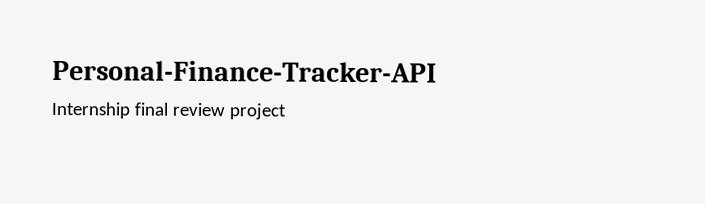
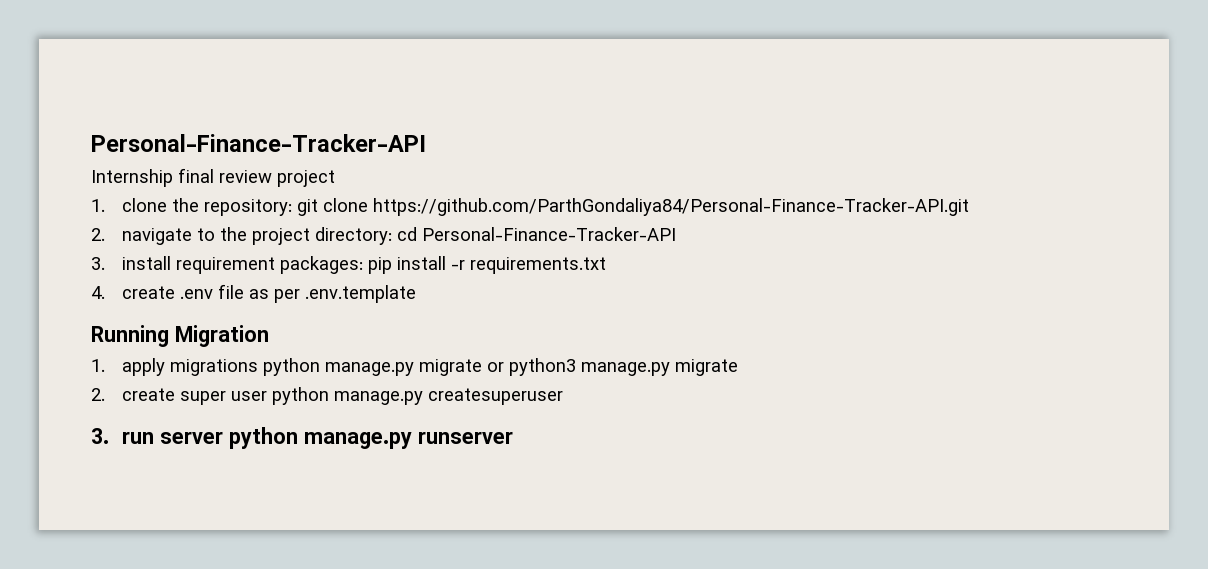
(286, 111) none -> [91,198,970,216] [91,227,677,245] [91,256,607,274] [91,284,417,303] [91,325,269,347] [91,358,739,376] [91,387,564,405] [91,427,513,449] // 1. clone the repository: git clone https://github.com/ParthGondaliya84/Personal-Finance-Tracker-API.git // 2. navigate to the project directory: cd Personal-Finance-Tracker-API // 3. install requirement packages: pip install -r requirements.txt // 4. create .env file as per .env.template // Running Migration // 1. apply migrations python manage.py migrate or python3 manage.py migrate // 2. create super user python manage.py createsuperuser // 3. run server python manage.py runserver

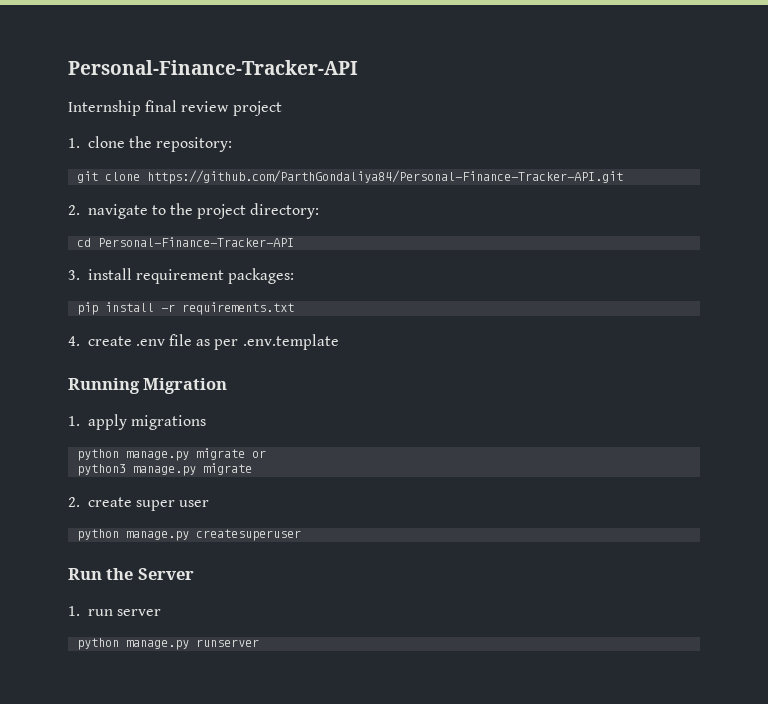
(293, 207) none -> (233, 144) //
(393, 236) none -> (320, 211) //
(364, 265) none -> (295, 276) //
(259, 367) none -> (206, 422) //
(505, 367) none -> (267, 454) //
(268, 396) none -> (210, 503) //
[91,428,109,444] 3. -> [68,568,194,580] [68,606,80,616] Run the Server // 1.
(224, 437) none -> (161, 612) //

